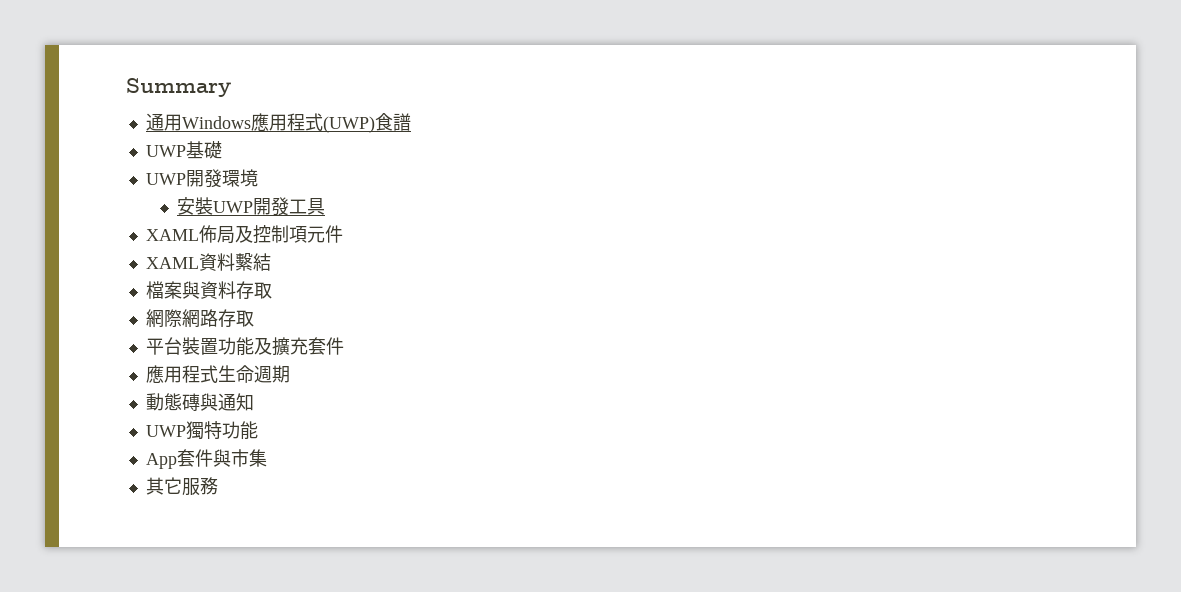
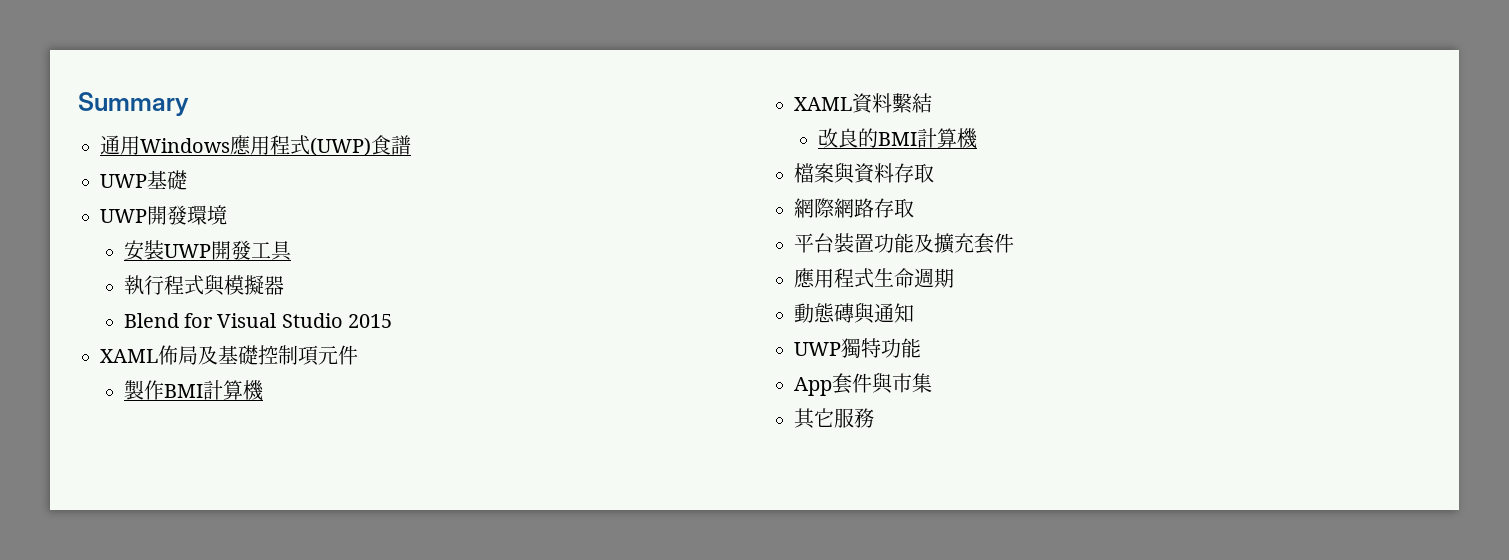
(325, 206) none -> [123,274,284,296] [123,313,393,328] // 執行程式與模擬器 // Blend for Visual Studio 2015
(253, 234) none -> [218,345,258,365] 基礎
(343, 234) none -> [123,380,264,401] // 製作BMI計算機
(271, 262) none -> [817,128,978,149] // 改良的BMI計算機

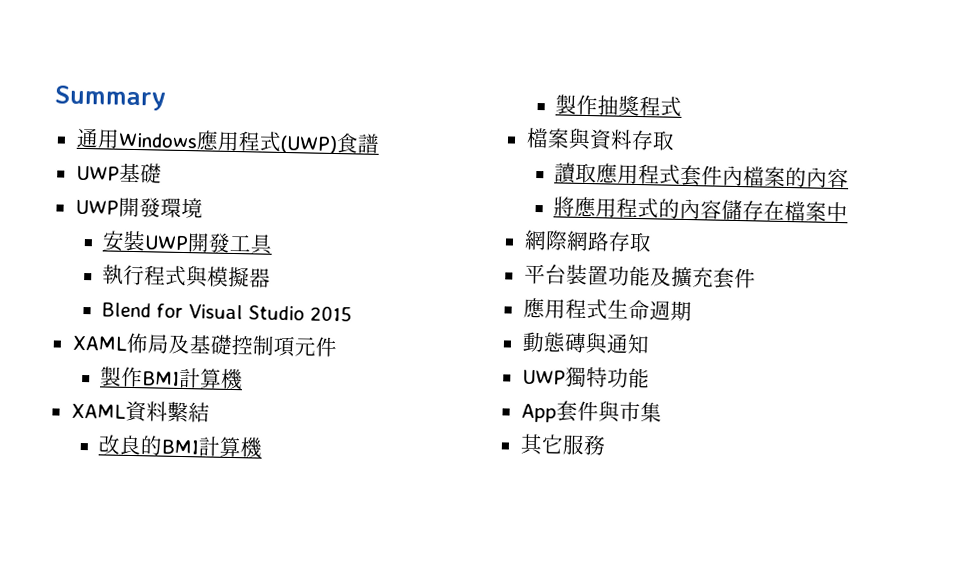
(978, 138) none -> [555,94,683,117] // 製作抽獎程式
(934, 173) none -> [554,162,850,189] [553,196,849,223] // 讀取應用程式套件內檔案的內容 // 將應用程式的內容儲存在檔案中

